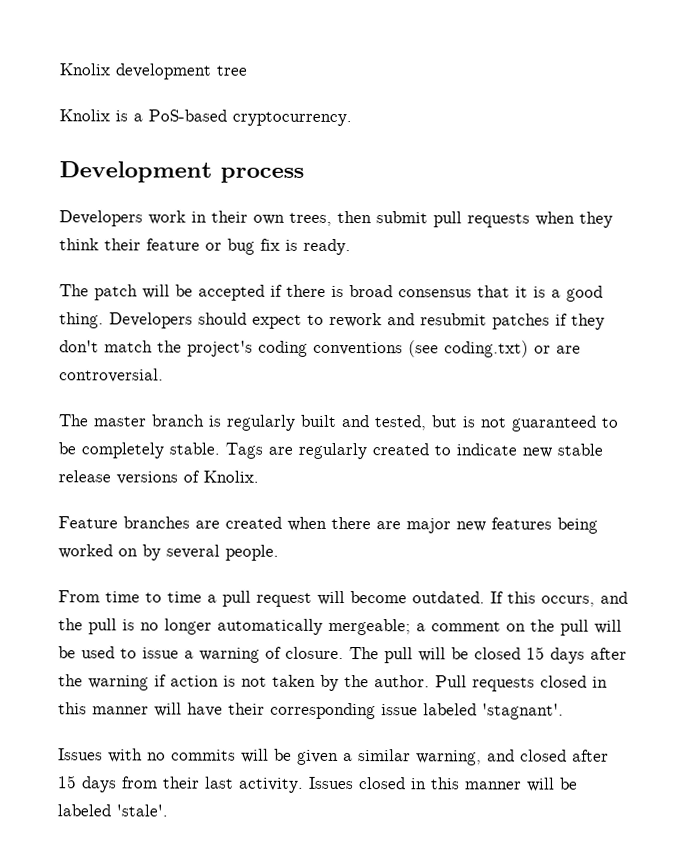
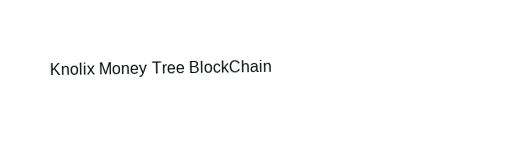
[59,63,248,80] [59,109,352,127] [59,161,304,183] [59,210,613,228] [59,238,351,256] [59,284,603,302] [59,312,605,330] [59,340,581,358] [59,368,164,383] [59,414,619,432] [58,442,603,460] [58,470,259,485] [58,516,598,534] [58,544,279,561] [58,590,628,607] [58,618,622,636] [58,646,627,664] [58,674,608,692] [58,702,564,720] [58,748,609,766] [57,775,578,793] [57,804,168,817] Knolix development tree // Knolix is a PoS-based cryptocurrency. // Development process // Developers work in their own trees, then submit pull requests when they think their feature or bug fix is ready. // The patch will be accepted if there is broad consensus that it is a good thing. Developers should expect to rework and resubmit patches if they don't match the project's coding conventions (see coding.txt) or are controversial. // The master branch is regularly built and tested, but is not guaranteed to be completely stable. Tags are regularly created to indicate new stable release versions of Knolix. // Feature branches are created when there are major new features being worked on by several people. // From time to time a pull request will become outdated. If this occurs, and the pull is no longer automatically mergeable; a comment on the pull will be used to issue a warning of closure. The pull will be closed 15 days after the warning if action is not taken by the author. Pull requests closed in this manner will have their corresponding issue labeled 'stagnant'. // Issues with no commits will be given a similar warning, and closed after 15 days from their last activity. Issues closed in this manner will be labeled 'stale'. -> [49,59,272,78] Knolix Money Tree BlockChain

